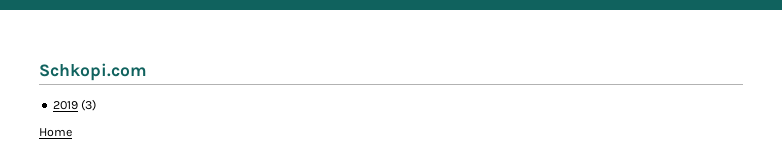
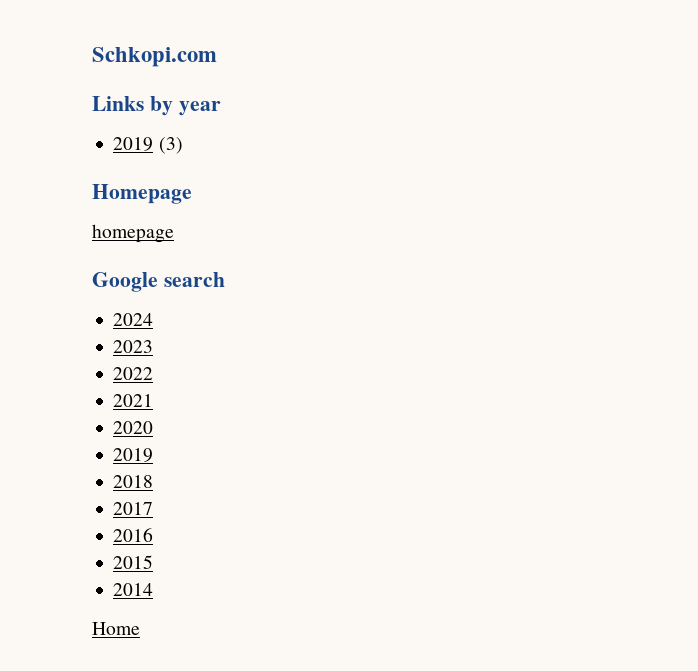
(147, 72) none -> [92,96,221,116] // Links by year
(97, 105) none -> [92,184,192,204] [92,224,174,243] [92,272,225,292] [113,313,154,326] [113,340,154,353] [113,367,154,380] [113,394,154,407] [113,421,154,434] [113,448,154,462] [113,475,154,488] [113,502,154,515] [113,528,154,542] [113,555,154,569] [113,583,154,596] // Homepage // homepage // Google search // 2024 // 2023 // 2022 // 2021 // 2020 // 2019 // 2018 // 2017 // 2016 // 2015 // 2014

